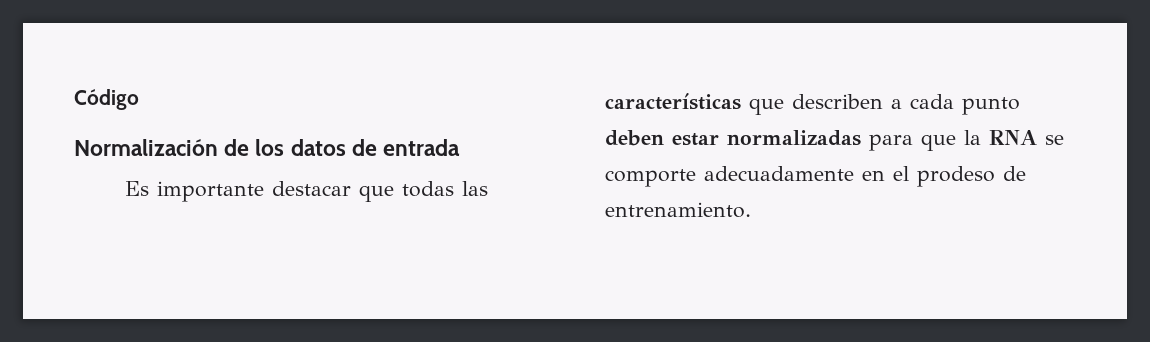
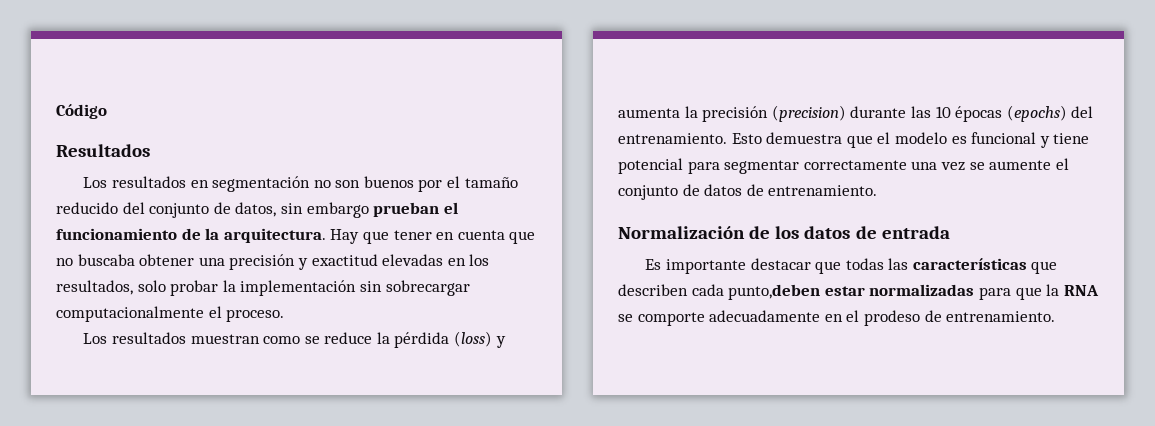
(139, 99) none -> [56,144,150,157] [83,176,518,192] [56,202,458,218] [56,228,536,244] [56,254,490,270] [56,280,470,296] [56,306,285,322] [83,331,506,348] [618,105,1094,122] [618,132,1090,148] [618,158,1069,174] [618,184,878,200] // Resultados // Los resultados en segmentación no son buenos por el tamaño reducido del conjunto de datos, sin embargo prueban el funcionamiento de la arquitectura. Hay que tener en cuenta que no buscaba obtener una precisión y exactitud elevadas en los resultados, solo probar la implementación sin sobrecargar computacionalmente el proceso. // Los resultados muestran como se reduce la pérdida (loss) y aumenta la precisión (precision) durante las 10 épocas (epochs) del entrenamiento. Esto demuestra que el modelo es funcional y tiene potencial para segmentar correctamente una vez se aumente el conjunto de datos de entrenamiento.
[891,94,1020,115] [605,130,664,146] a cada punto deben -> [691,284,821,300] cada punto,deben

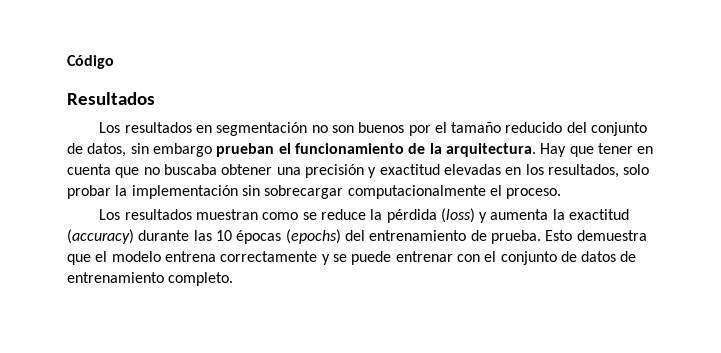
[702,105,846,122] precisión (precision) -> [569,209,630,220] [67,229,134,244] exactitud (accuracy)
[618,133,727,144] entrenamiento. -> [369,230,541,244] entrenamiento de prueba.
[951,132,1090,148] [618,158,1052,174] es funcional y tiene potencial para segmentar correctamente una vez se aumente -> [164,251,480,265] entrena correctamente y se puede entrenar con
[768,185,878,196] [618,226,950,239] [645,258,1058,274] [618,284,1099,300] [618,310,1056,326] entrenamiento. // Normalización de los datos de entrada // Es importante destacar que todas las características que describen cada punto,deben estar normalizadas para que la RNA se comporte adecuadamente en el prodeso de entrenamiento. -> [67,272,234,286] entrenamiento completo.

